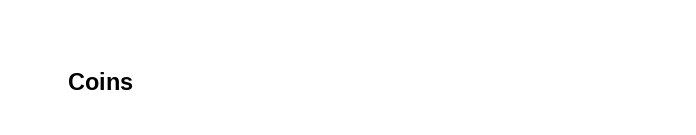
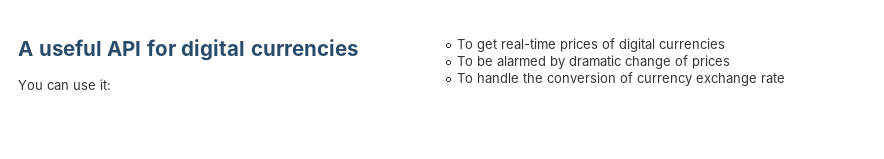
[68,72,133,90] Coins -> [18,39,358,61] [18,79,111,91] [457,38,726,52] [457,55,731,69] [457,72,786,86] A useful API for digital currencies // You can use it: // To get real-time prices of digital currencies // To be alarmed by dramatic change of prices // To handle the conversion of currency exchange rate

